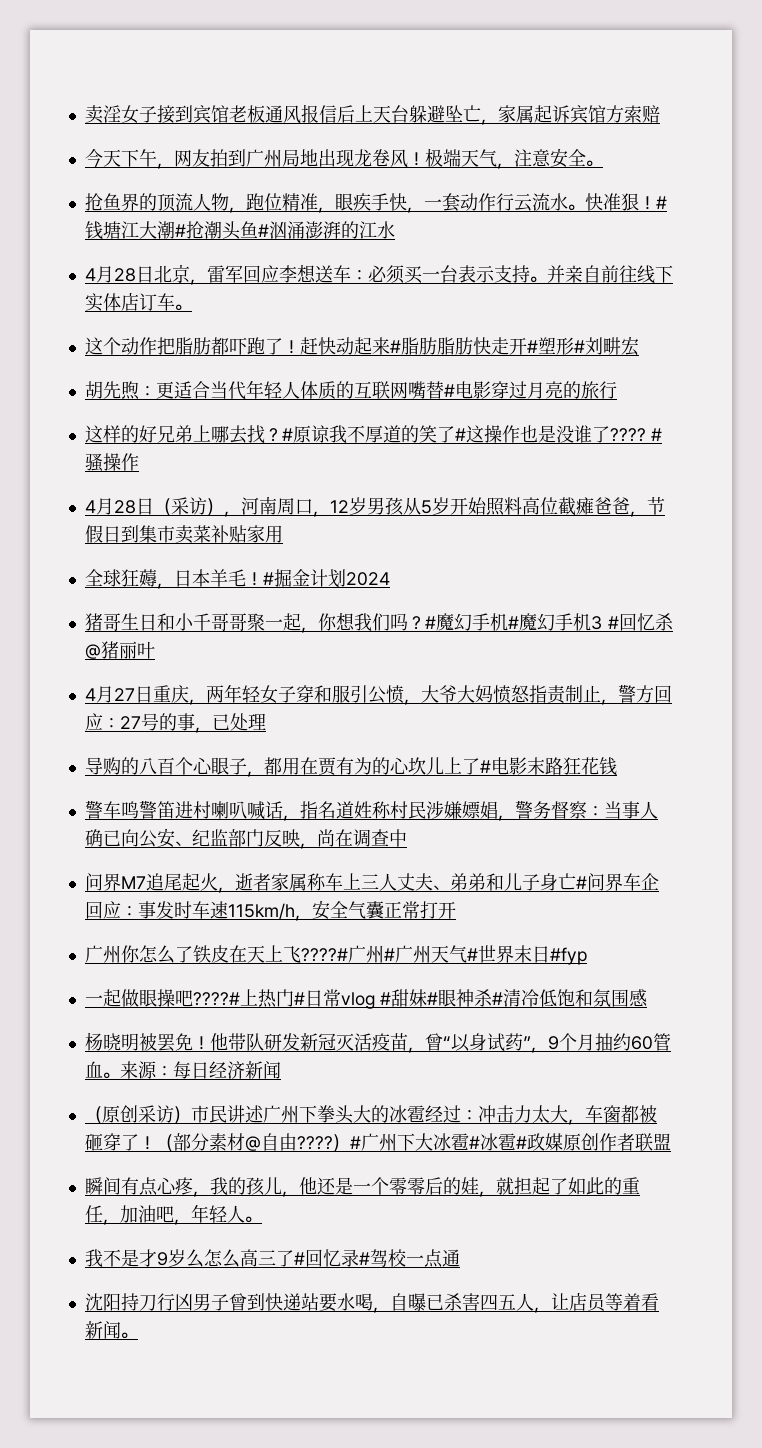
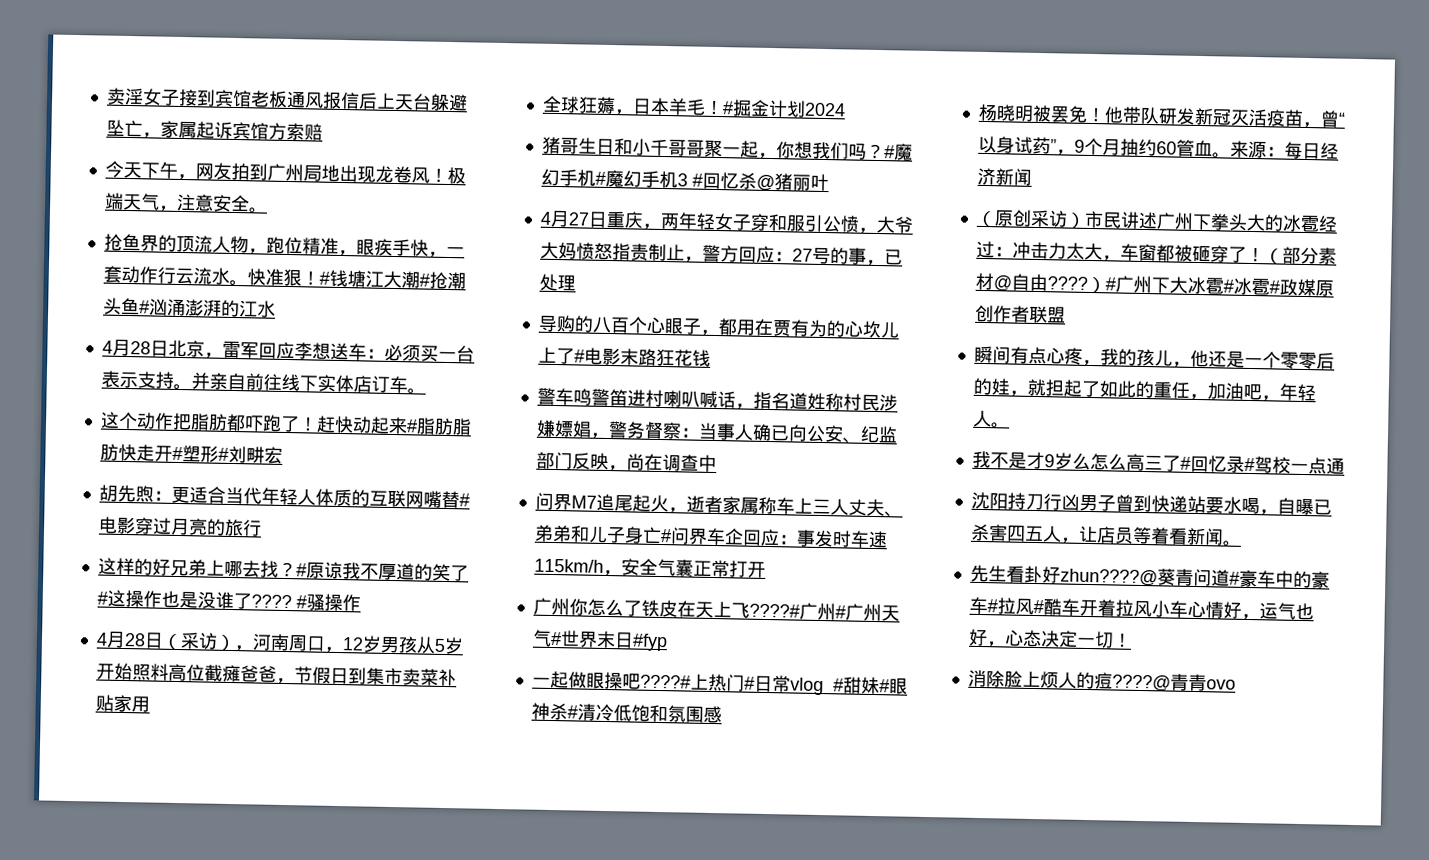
(138, 1335) none -> [969,564,1330,589] [968,596,1314,621] [968,628,1132,649] [967,669,1236,692] // 先生看卦好zhun????@葵青问道#豪车中的豪车#拉风#酷车开着拉风小车心情好，运气也好，心态决定一切！ // 消除脸上烦人的痘????@青青ovo

